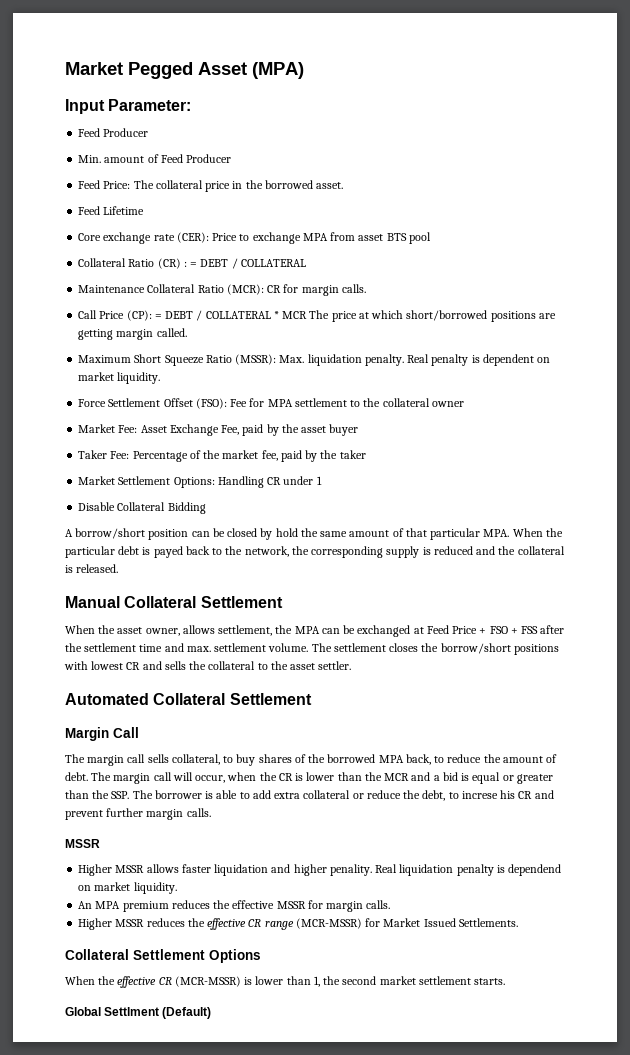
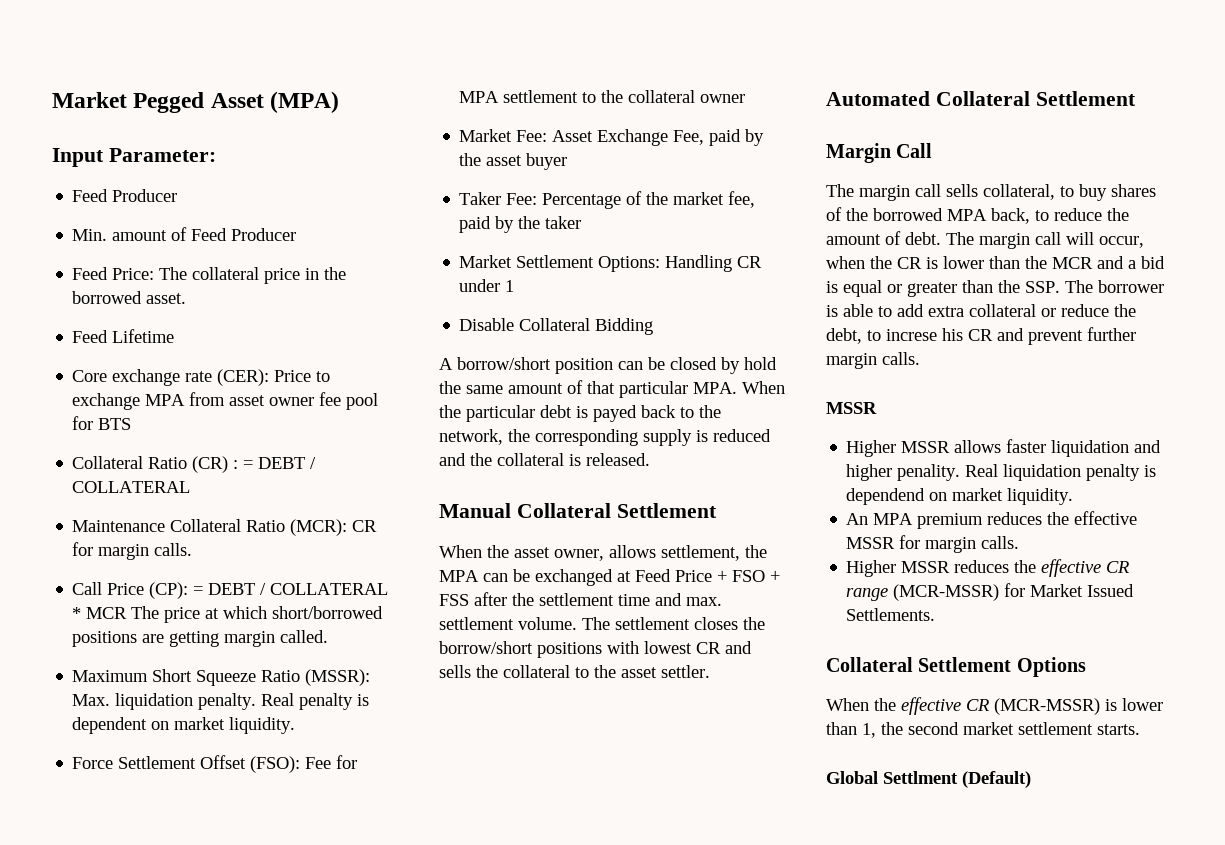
(384, 237) none -> [269,392,379,410] [72,416,94,430] owner fee pool for
[408,232,431,244] pool -> (132, 424) none

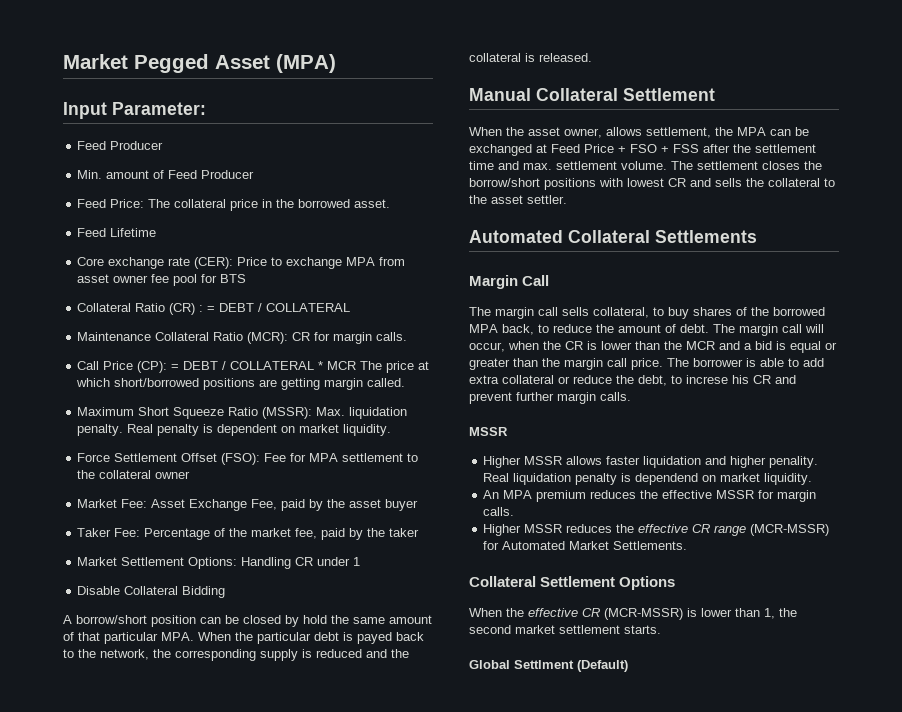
[1035,91,1136,106] Settlement -> [655,230,757,243] Settlements
[1025,281,1060,293] SSP. -> [564,358,663,370] margin call price.
[1030,584,1135,597] Market Issued -> [502,541,610,550] Automated Market

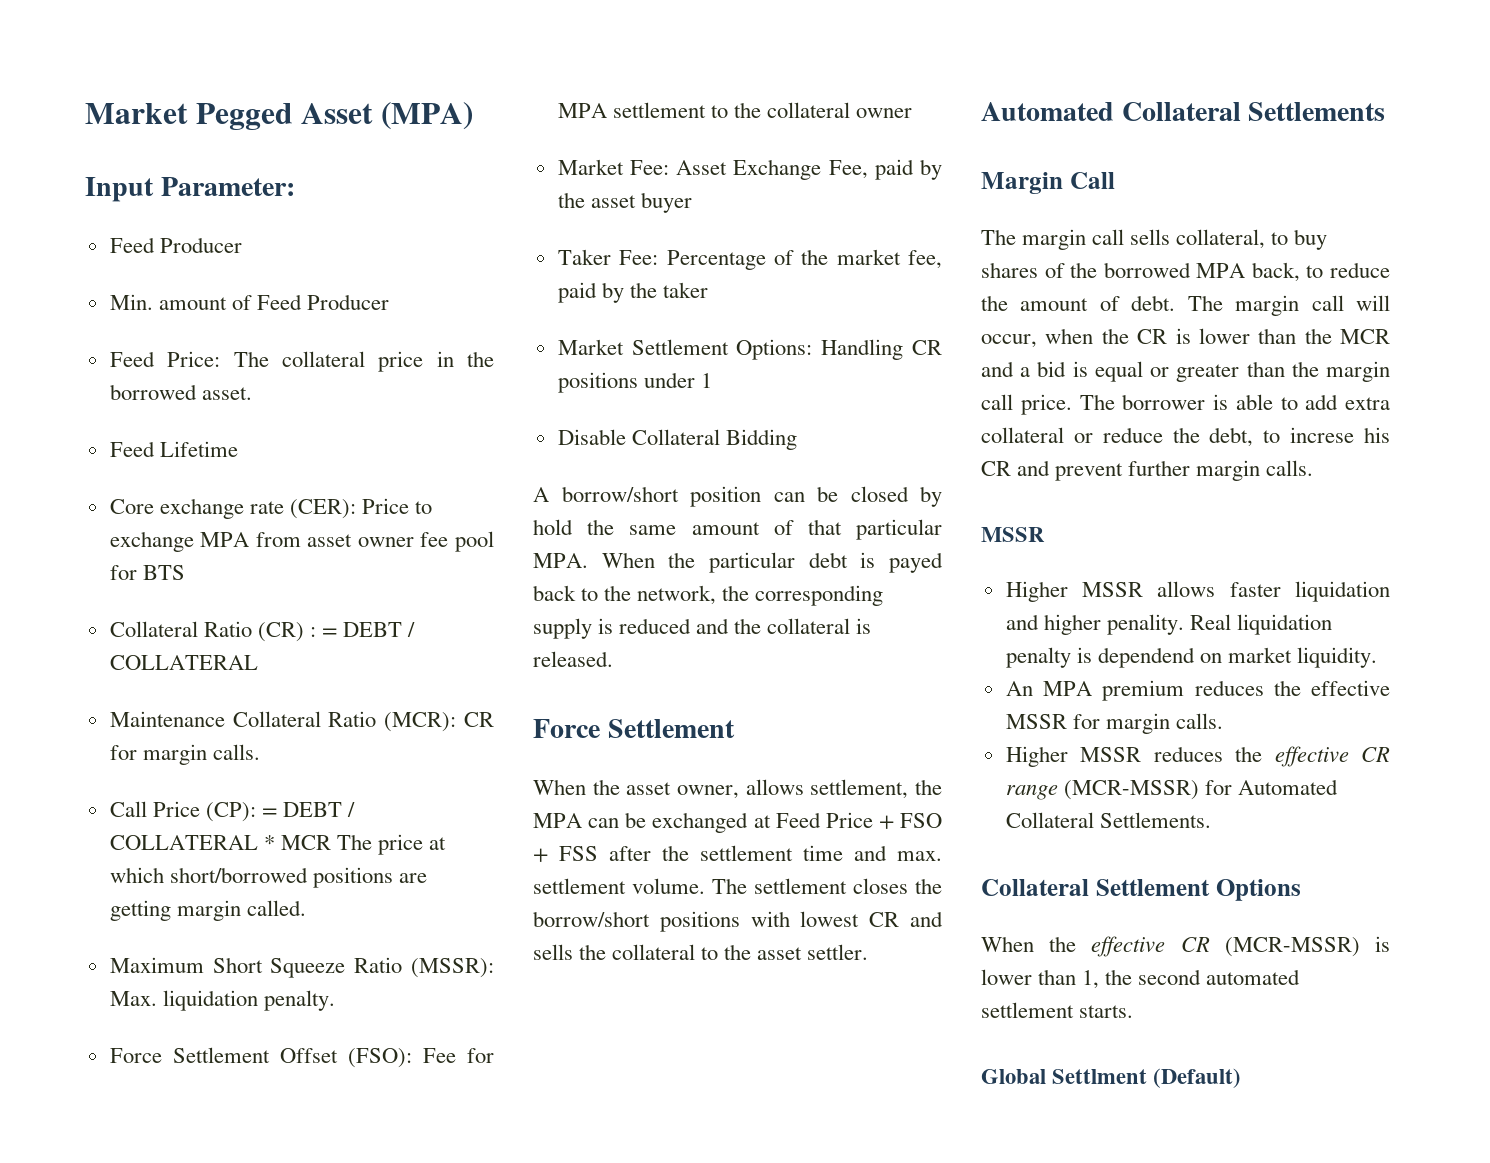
[127,424,392,436] Real penalty is dependent on market liquidity. -> (335, 1000) none
(314, 561) none -> [557,372,638,393] positions
[469,88,618,101] Manual Collateral -> [533,719,600,738] Force
[569,541,610,550] Market -> [1005,812,1094,828] Collateral
[515,625,555,634] market -> [1206,969,1301,985] automated

